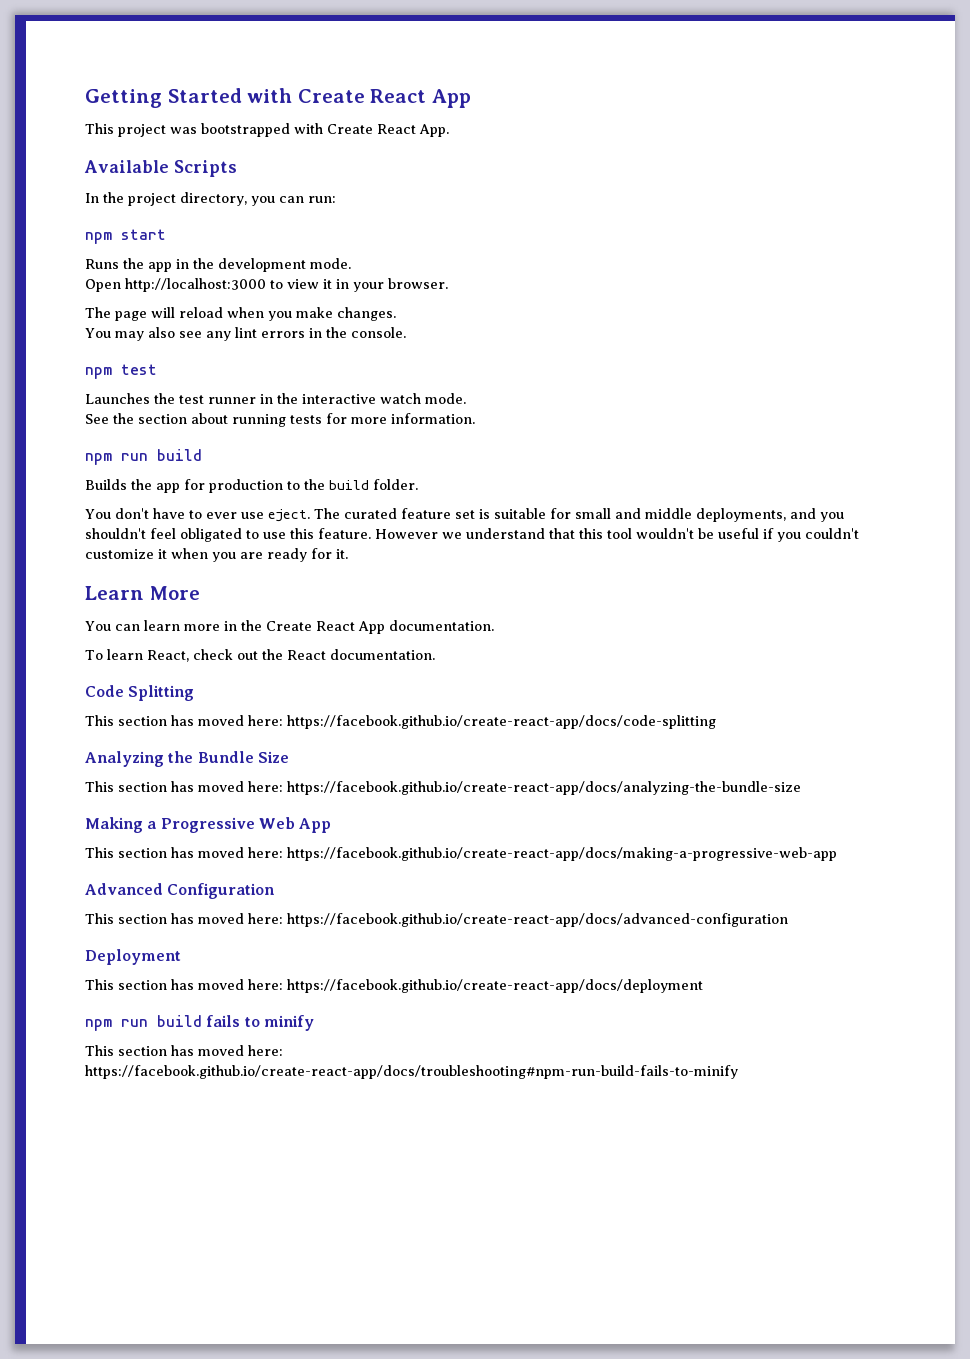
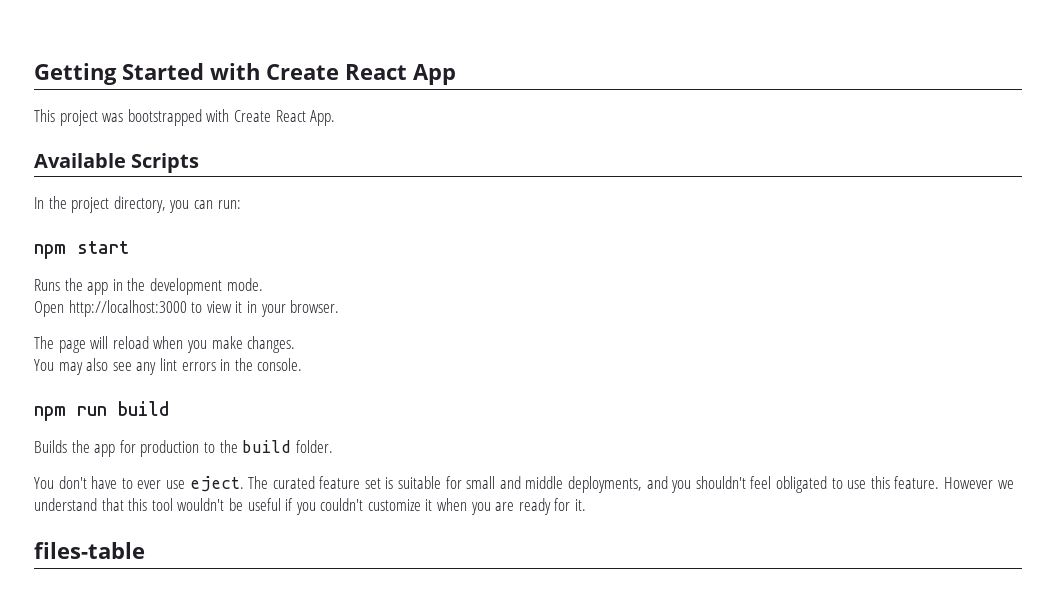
[85,364,157,379] [85,393,466,404] [85,413,475,427] // npm test // Launches the test runner in the interactive watch mode. // See the section about running tests for more information. -> (303, 364) none
[85,586,200,600] [85,620,494,634] [85,649,435,662] [85,685,195,701] [85,715,716,729] [85,751,289,767] [85,781,801,795] [85,817,332,833] [85,847,837,861] [85,883,276,899] [85,913,788,927] [85,949,181,965] [85,979,703,993] [85,1015,314,1031] [85,1045,283,1056] [85,1065,738,1079] Learn More // You can learn more in the Create React App documentation. // To learn React, check out the React documentation. // Code Splitting // This section has moved here: https://facebook.github.io/create-react-app/docs/code-splitting // Analyzing the Bundle Size // This section has moved here: https://facebook.github.io/create-react-app/docs/analyzing-the-bundle-size // Making a Progressive Web App // This section has moved here: https://facebook.github.io/create-react-app/docs/making-a-progressive-web-app // Advanced Configuration // This section has moved here: https://facebook.github.io/create-react-app/docs/advanced-configuration // Deployment // This section has moved here: https://facebook.github.io/create-react-app/docs/deployment // npm run build fails to minify // This section has moved here: https://facebook.github.io/create-react-app/docs/troubleshooting#npm-run-build-fails-to-minify -> [34,542,145,559] files-table

